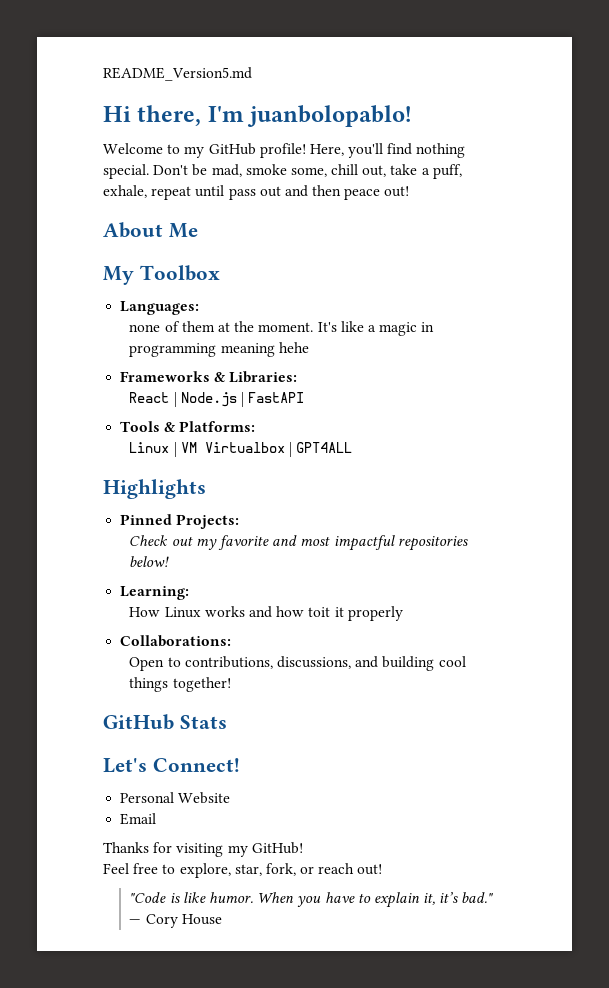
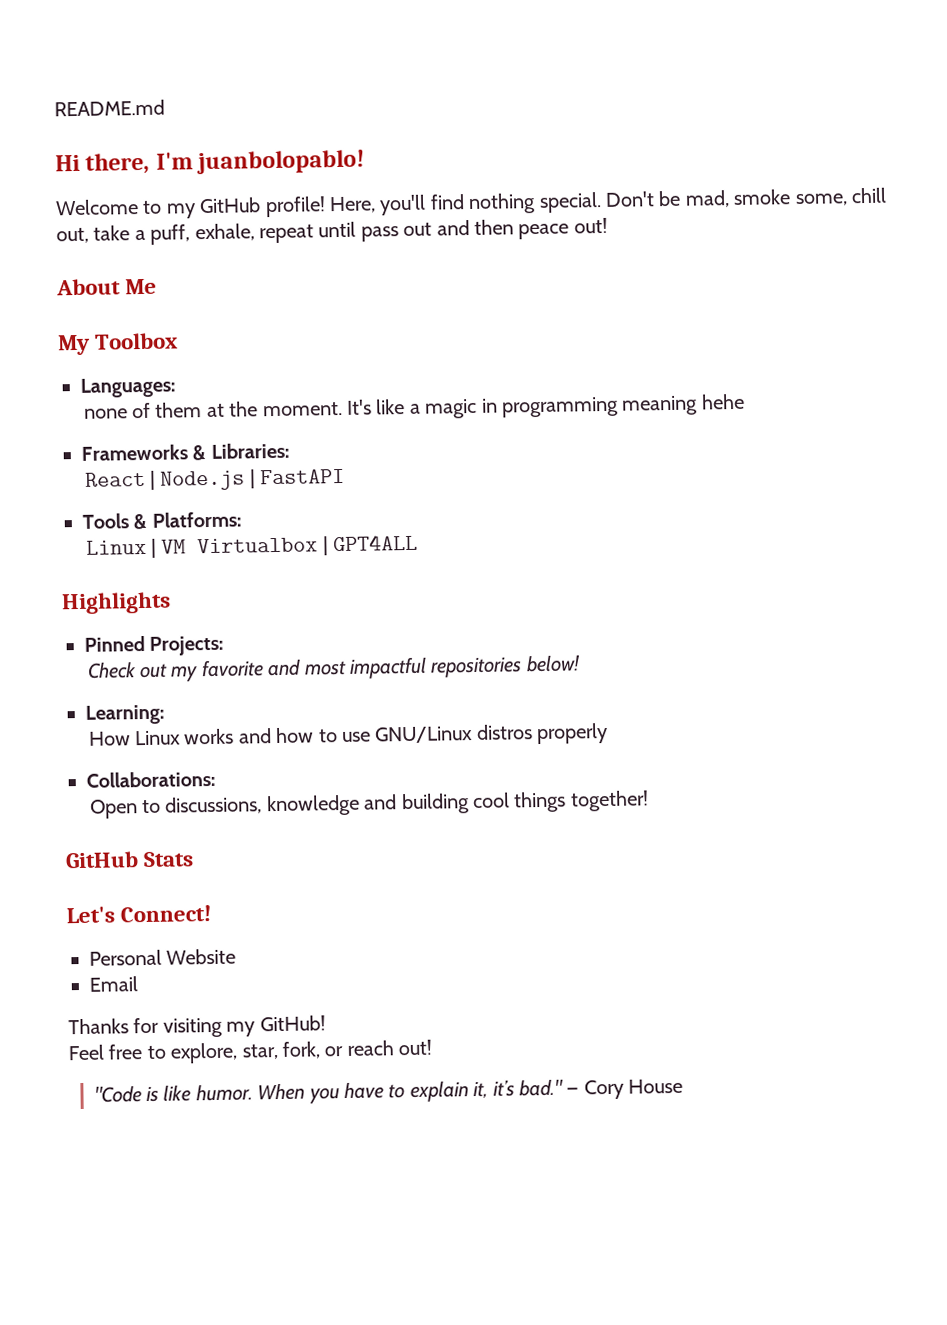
[103,67,252,81] README_Version5.md -> [54,99,165,117] README.md
[308,607,344,617] toit it -> [317,724,533,744] to use GNU/Linux distros
[184,656,351,669] contributions, discussions, -> [165,794,360,817] discussions, knowledge

